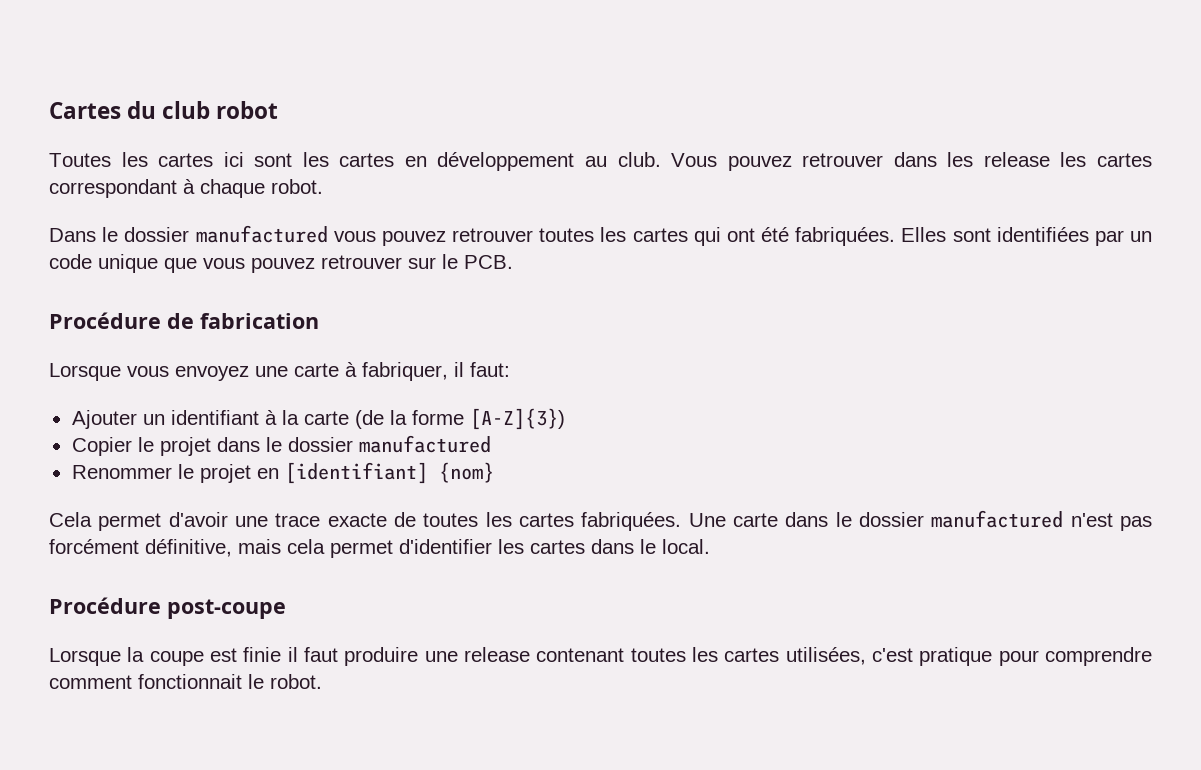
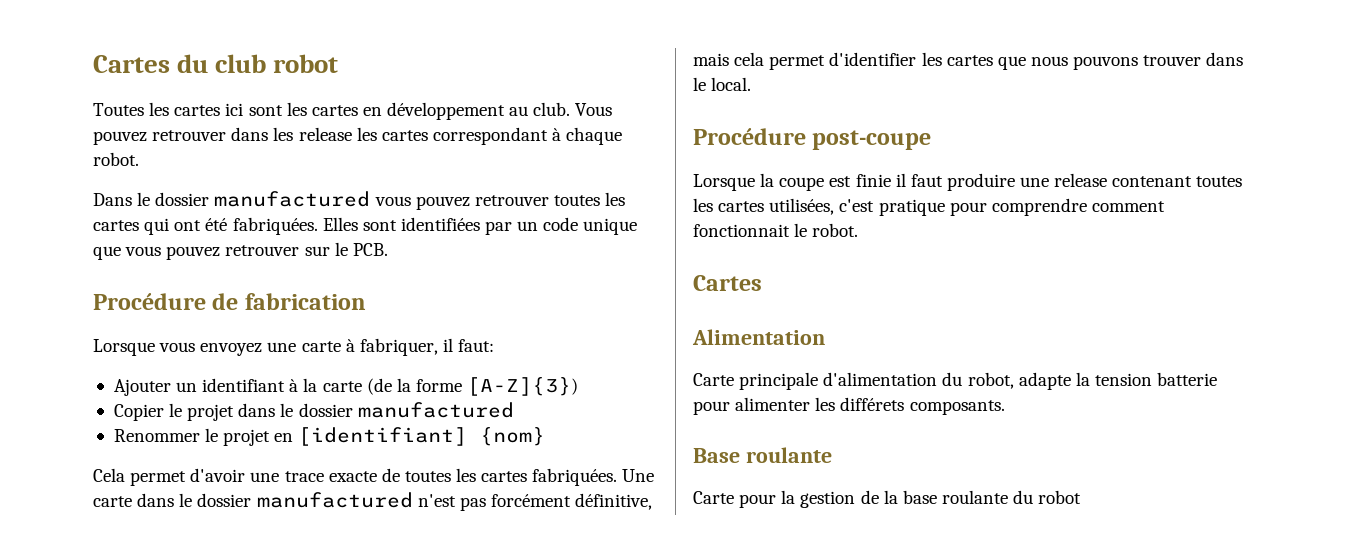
(585, 547) none -> [997,55,1202,70] que nous pouvons trouver
(322, 681) none -> [693,275,762,291] [692,329,825,345] [693,372,1218,390] [693,397,1005,415] [693,447,832,463] [693,490,1082,508] // Cartes // Alimentation // Carte principale d'alimentation du robot, adapte la tension batterie pour alimenter les différets composants. // Base roulante // Carte pour la gestion de la base roulante du robot

